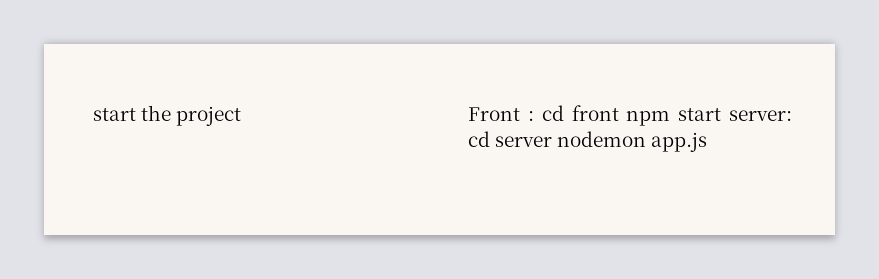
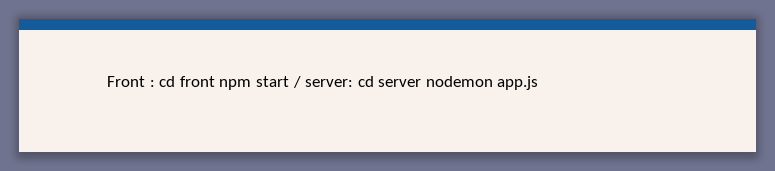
[93,105,242,126] start the project // -> (107, 81) none
(722, 114) none -> [292,76,301,88] /

